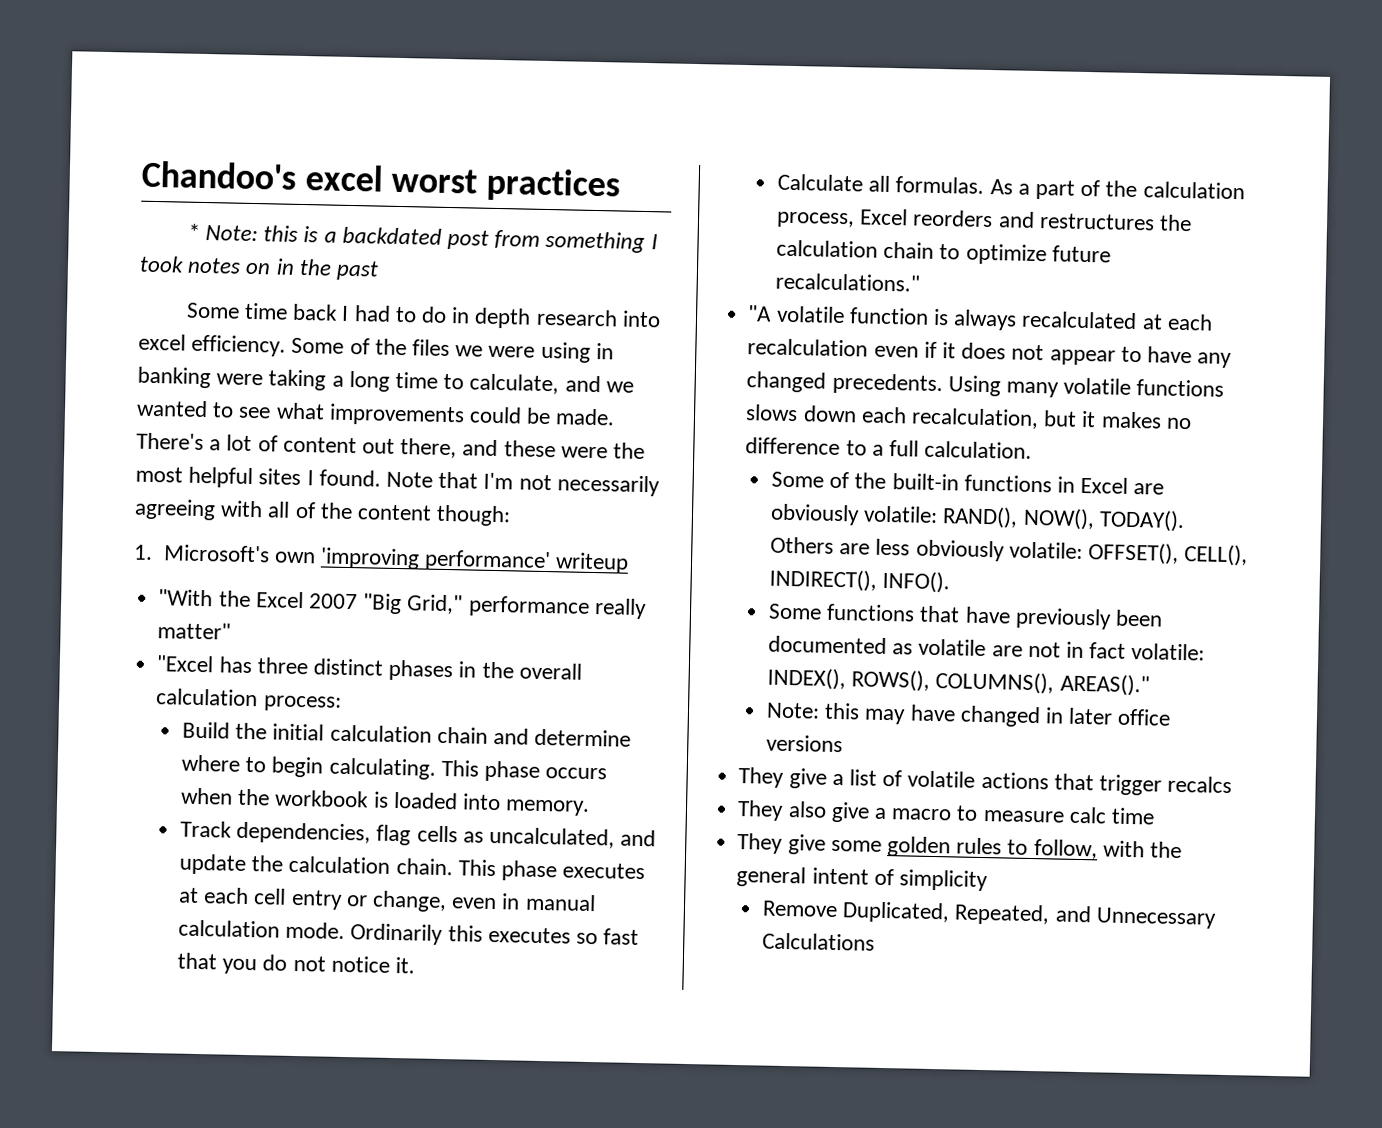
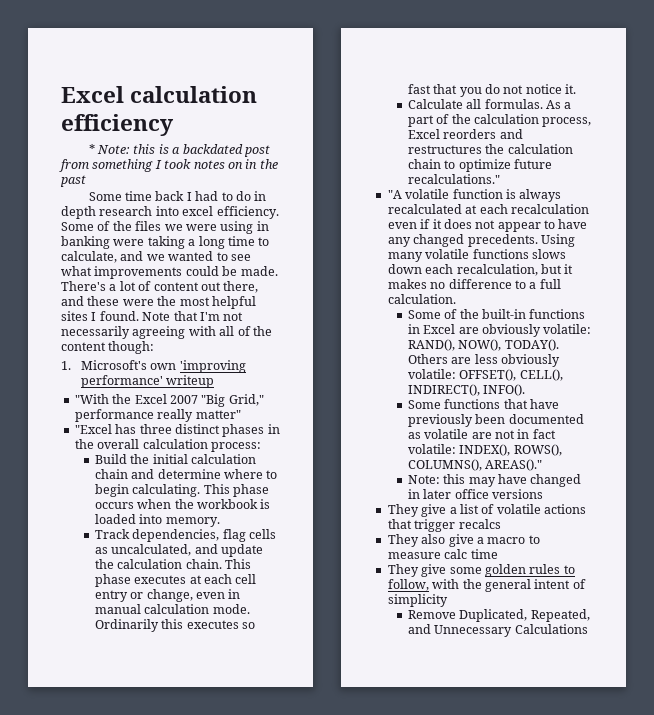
[141,160,622,203] Chandoo's excel worst practices -> [61,86,258,103] [61,114,174,136] Excel calculation efficiency

